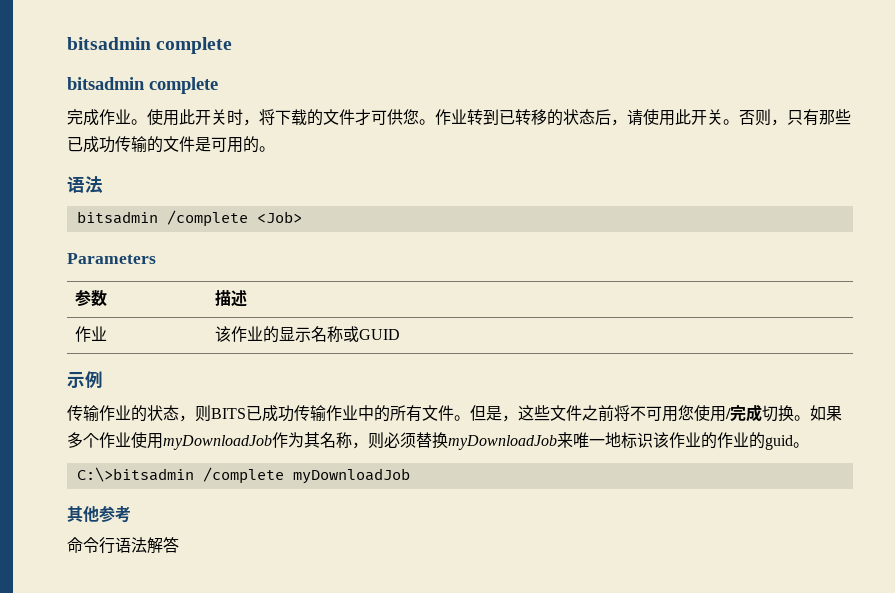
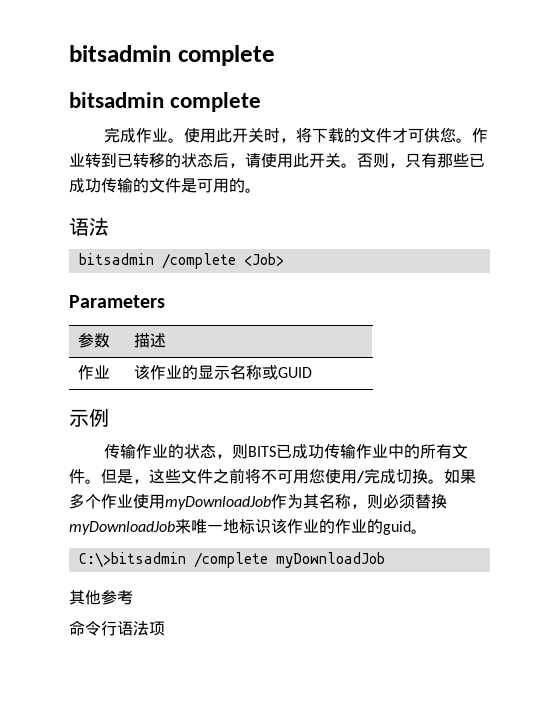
[147,537,179,554] 解答 -> [149,621,165,636] 项

